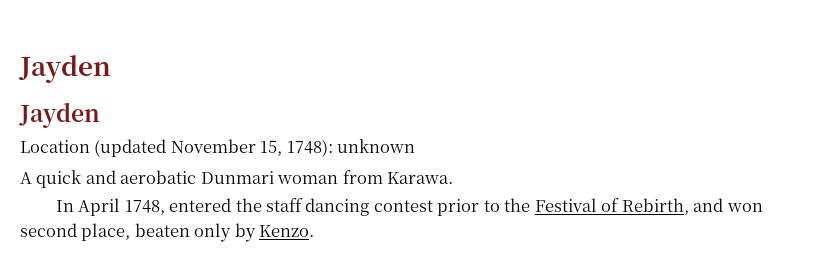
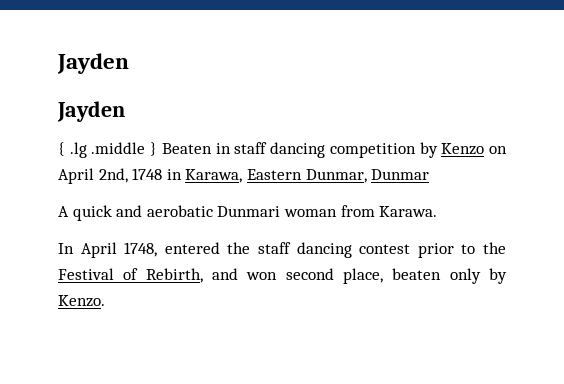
[20,139,416,157] Location (updated November 15, 1748): unknown -> [58,142,508,158] [58,168,430,184] { .lg .middle } Beaten in staff dancing competition by Kenzo on April 2nd, 1748 in Karawa, Eastern Dunmar, Dunmar

